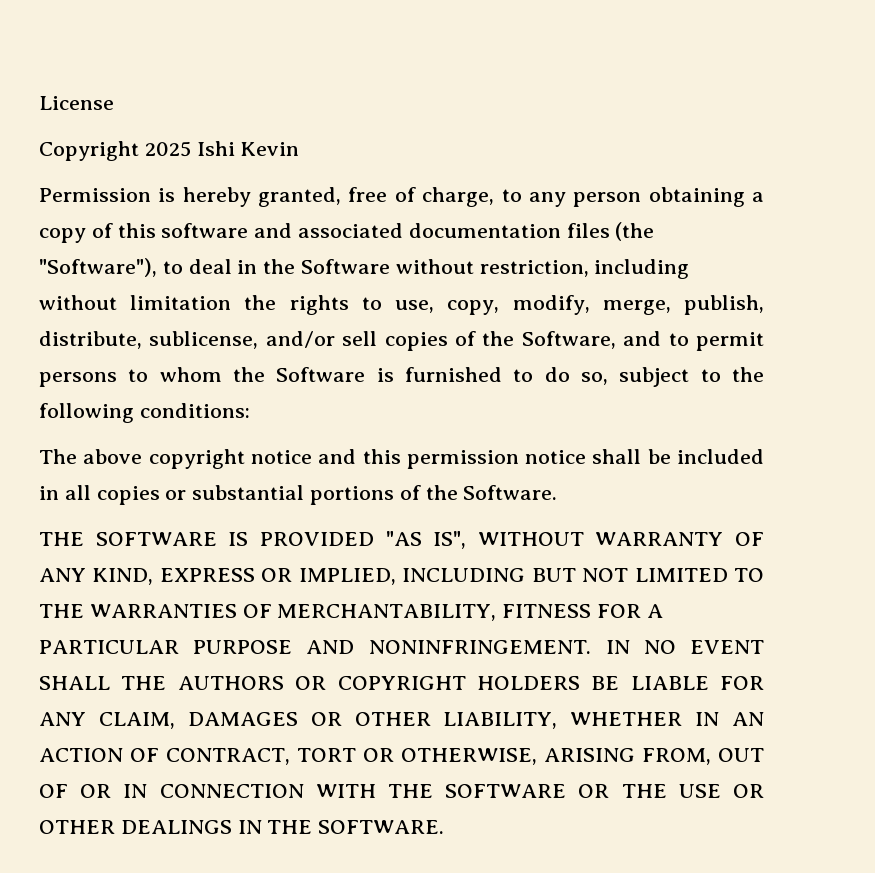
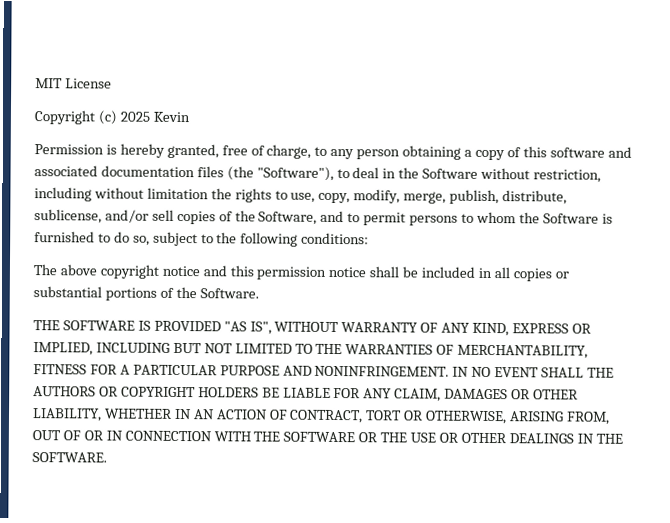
(39, 103) none -> [35,78,63,89] MIT
[144,141,235,157] 2025 Ishi -> [97,110,150,125] (c) 2025

